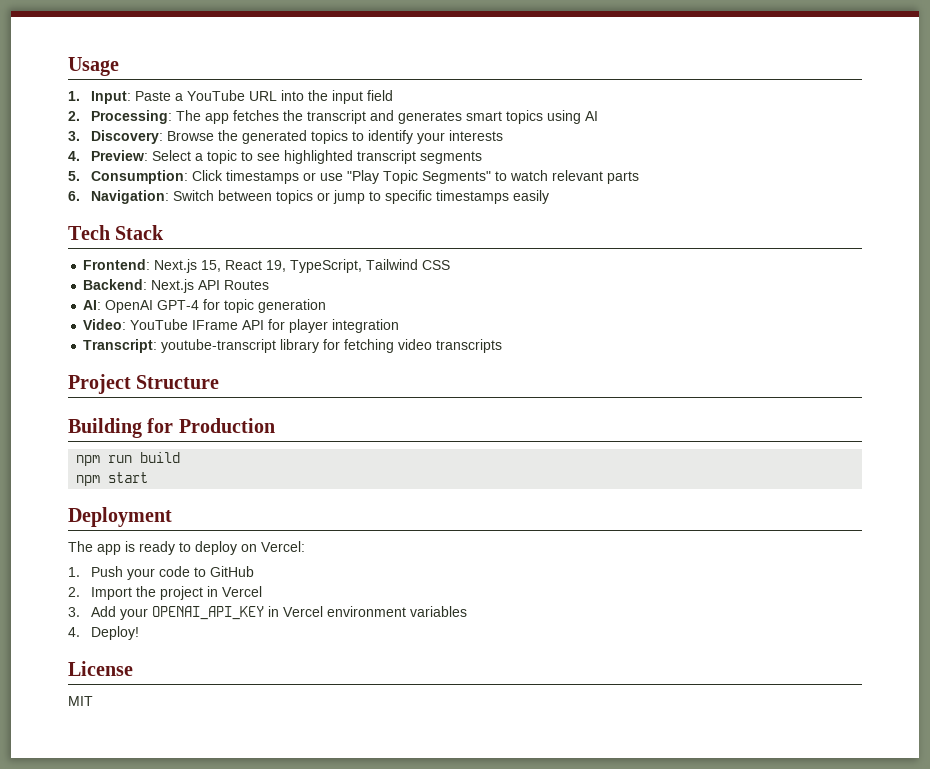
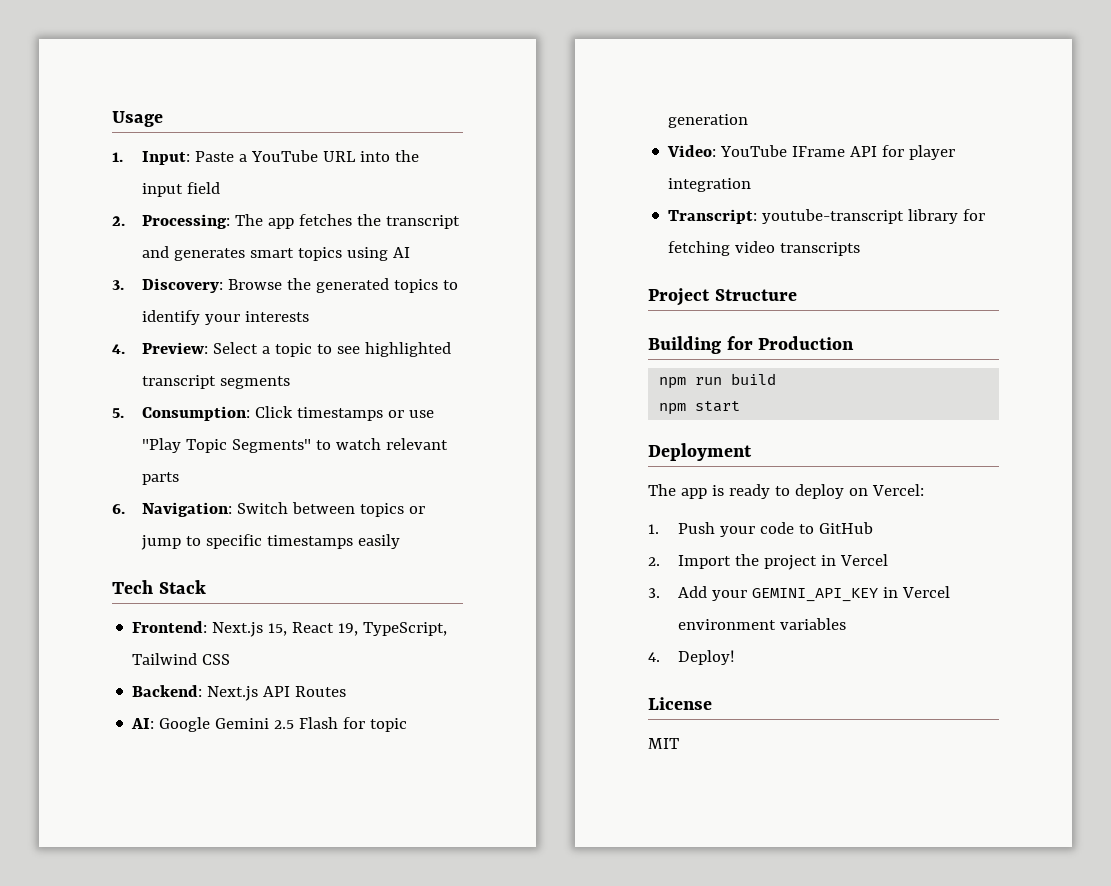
[105,300,200,313] OpenAI GPT-4 -> [159,717,339,732] Google Gemini 2.5 Flash
[151,606,264,620] OPENAI_API_KEY -> [752,588,879,602] GEMINI_API_KEY

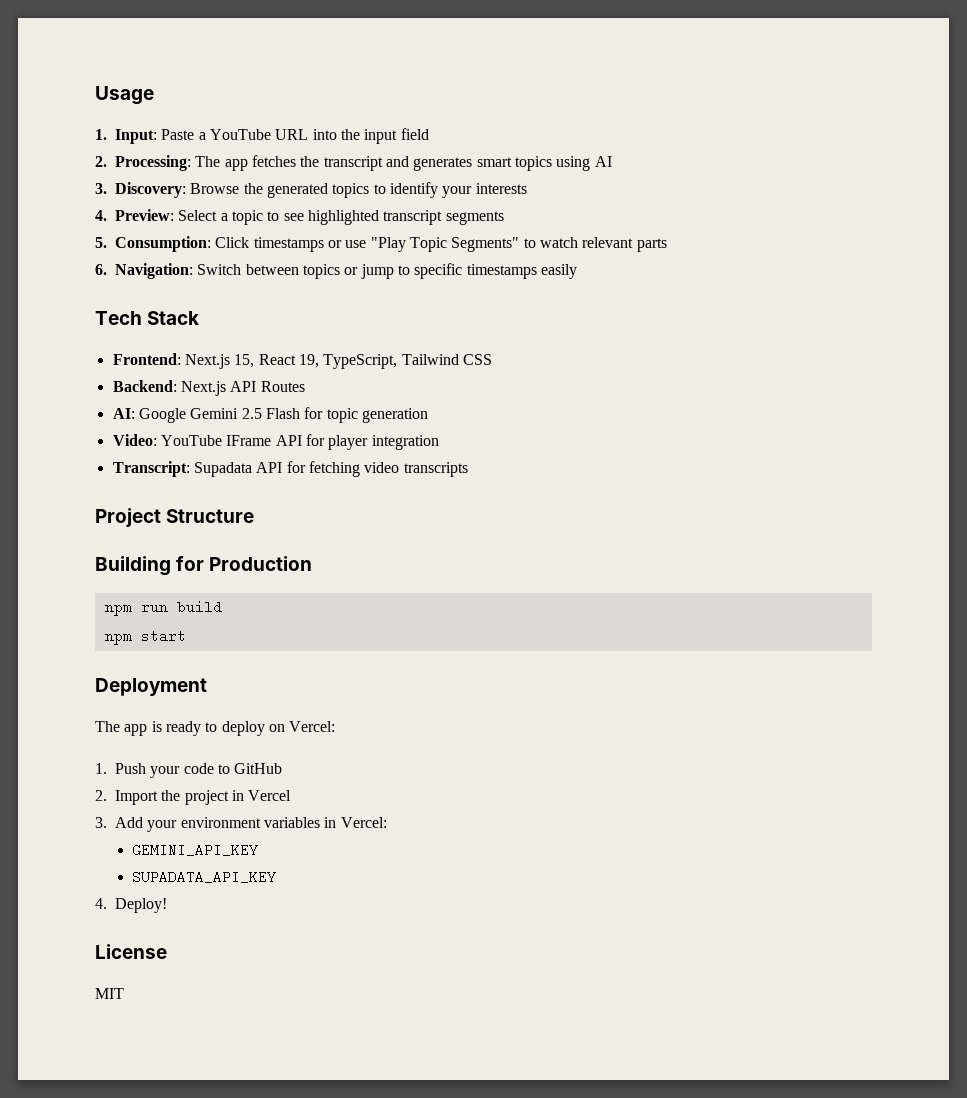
[762,209,959,224] youtube-transcript library -> [193,462,283,477] Supadata API
[752,586,951,602] GEMINI_API_KEY in Vercel -> (178, 826) none
(847, 624) none -> [324,817,387,828] [132,843,259,857] [132,870,277,884] in Vercel: // GEMINI_API_KEY // SUPADATA_API_KEY

